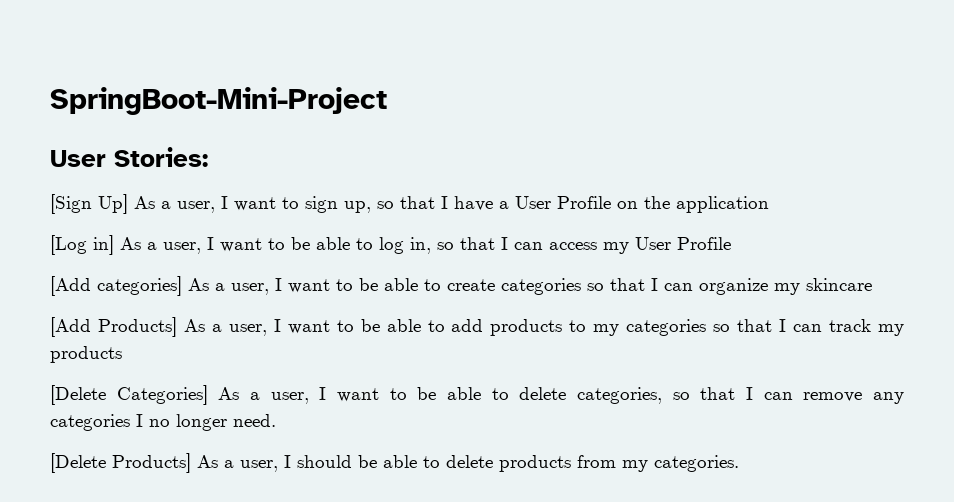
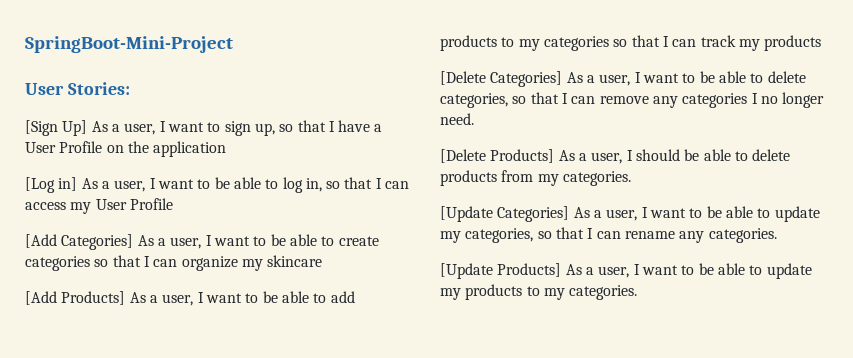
[97,276,182,296] categories] -> [61,234,134,250] Categories]
(739, 463) none -> [440,206,820,222] [440,227,777,243] [440,263,812,279] [440,284,638,300] // [Update Categories] As a user, I want to be able to update my categories, so that I can rename any categories. // [Update Products] As a user, I want to be able to update my products to my categories.

